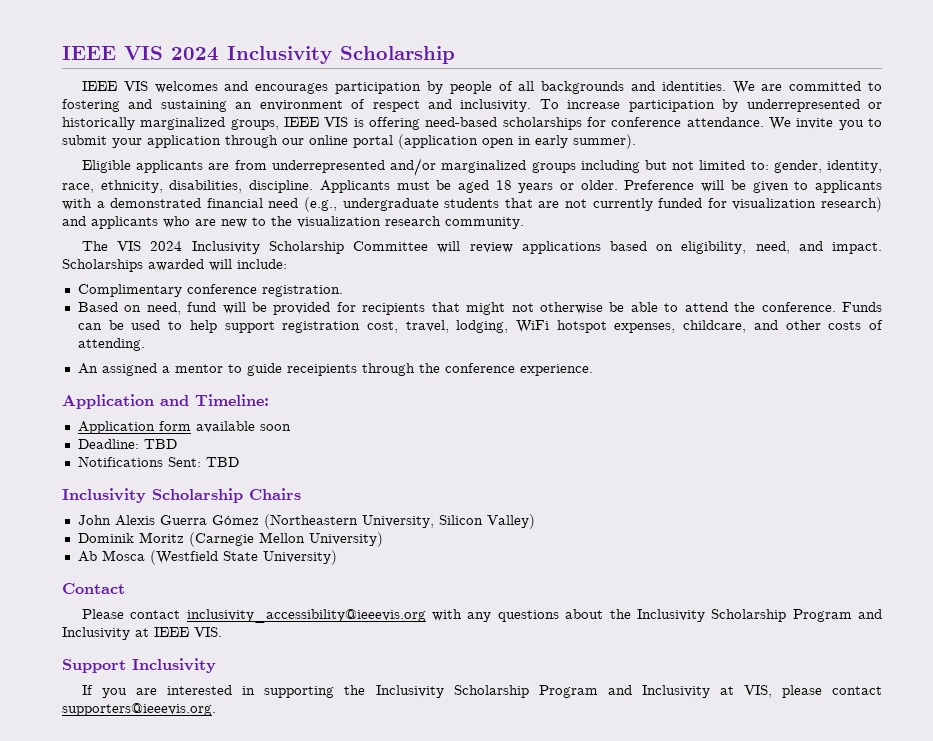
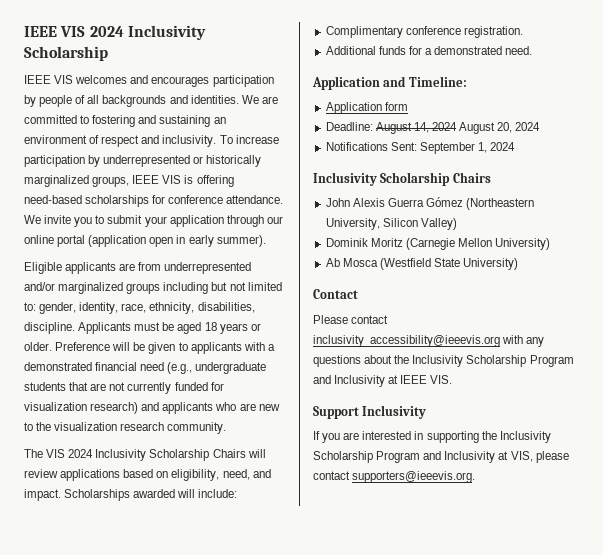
[353,241,429,251] Committee -> [212,449,246,458] Chairs
[77,302,882,315] [77,320,884,333] [77,338,145,351] [77,363,593,376] Based on need, fund will be provided for recipients that might not otherwise be able to attend the conference. Funds can be used to help support registration cost, travel, lodging, WiFi hotspot expenses, childcare, and other costs of attending. // An assigned a mentor to guide receipients through the conference experience. -> [325,46,533,55] Additional funds for a demonstrated need.
[195,421,291,433] available soon -> (408, 106) none
[143,439,177,449] TBD -> [375,122,541,134] August 14, 2024 August 20, 2024
[205,457,239,467] TBD -> [419,142,516,154] September 1, 2024

